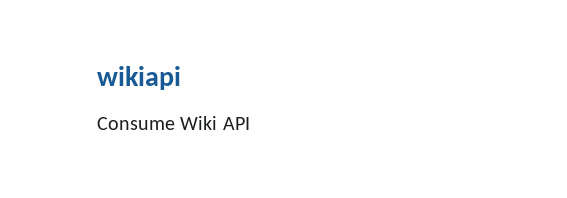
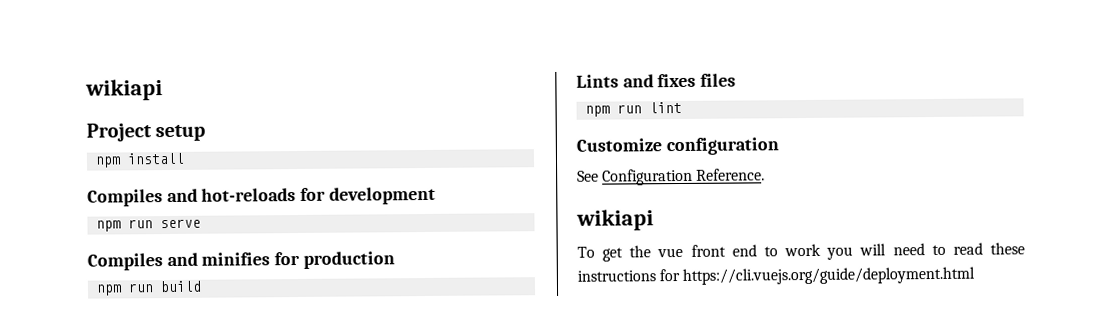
[97,66,181,90] [97,116,250,130] wikiapi // Consume Wiki API -> [85,79,163,101] [86,123,206,142] [95,152,186,168] [87,186,436,207] [96,218,202,232] [87,251,395,271] [96,280,203,296] [576,73,737,88] [585,101,683,117] [576,137,779,156] [577,168,766,186] [576,209,654,231] [577,242,1025,262] [577,266,976,285] wikiapi // Project setup // npm install // Compiles and hot-reloads for development // npm run serve // Compiles and minifies for production // npm run build // Lints and fixes files // npm run lint // Customize configuration // See Configuration Reference. // wikiapi // To get the vue front end to work you will need to read these instructions for https://cli.vuejs.org/guide/deployment.html

